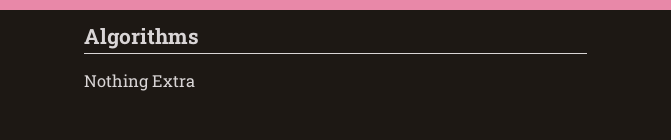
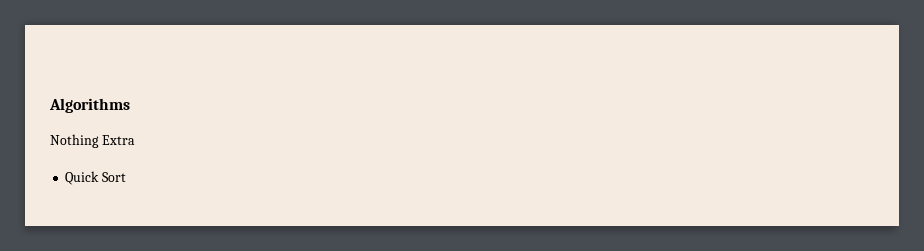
(196, 81) none -> [65,171,127,185] // Quick Sort

